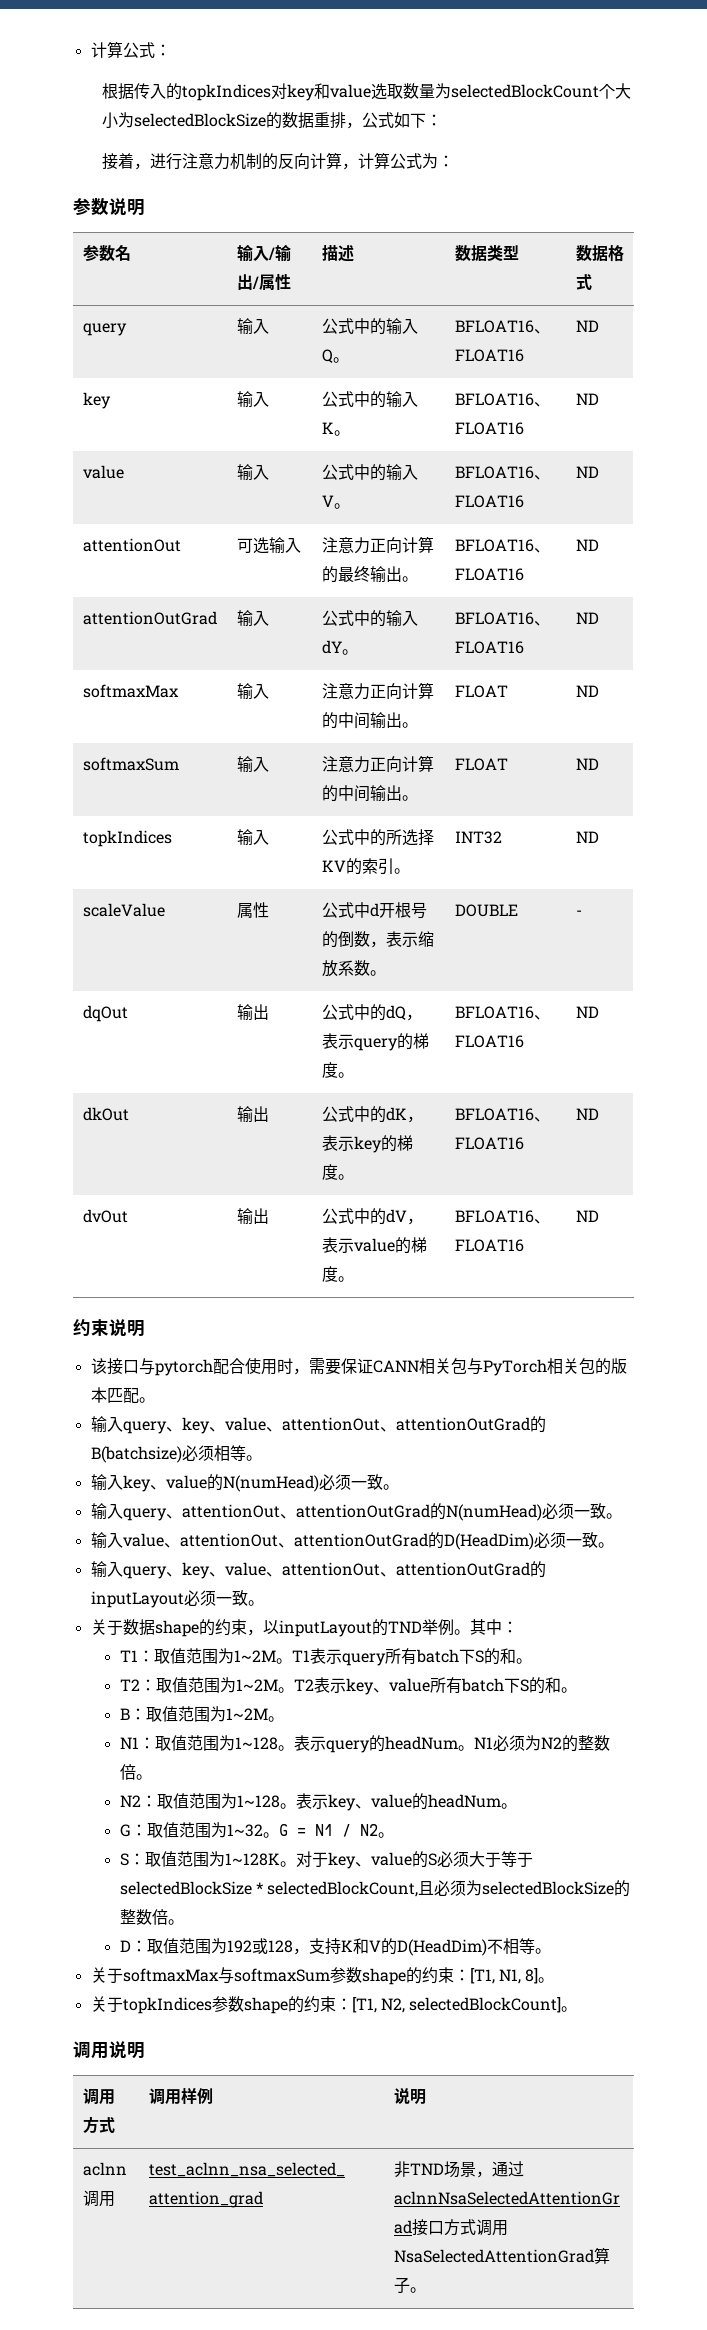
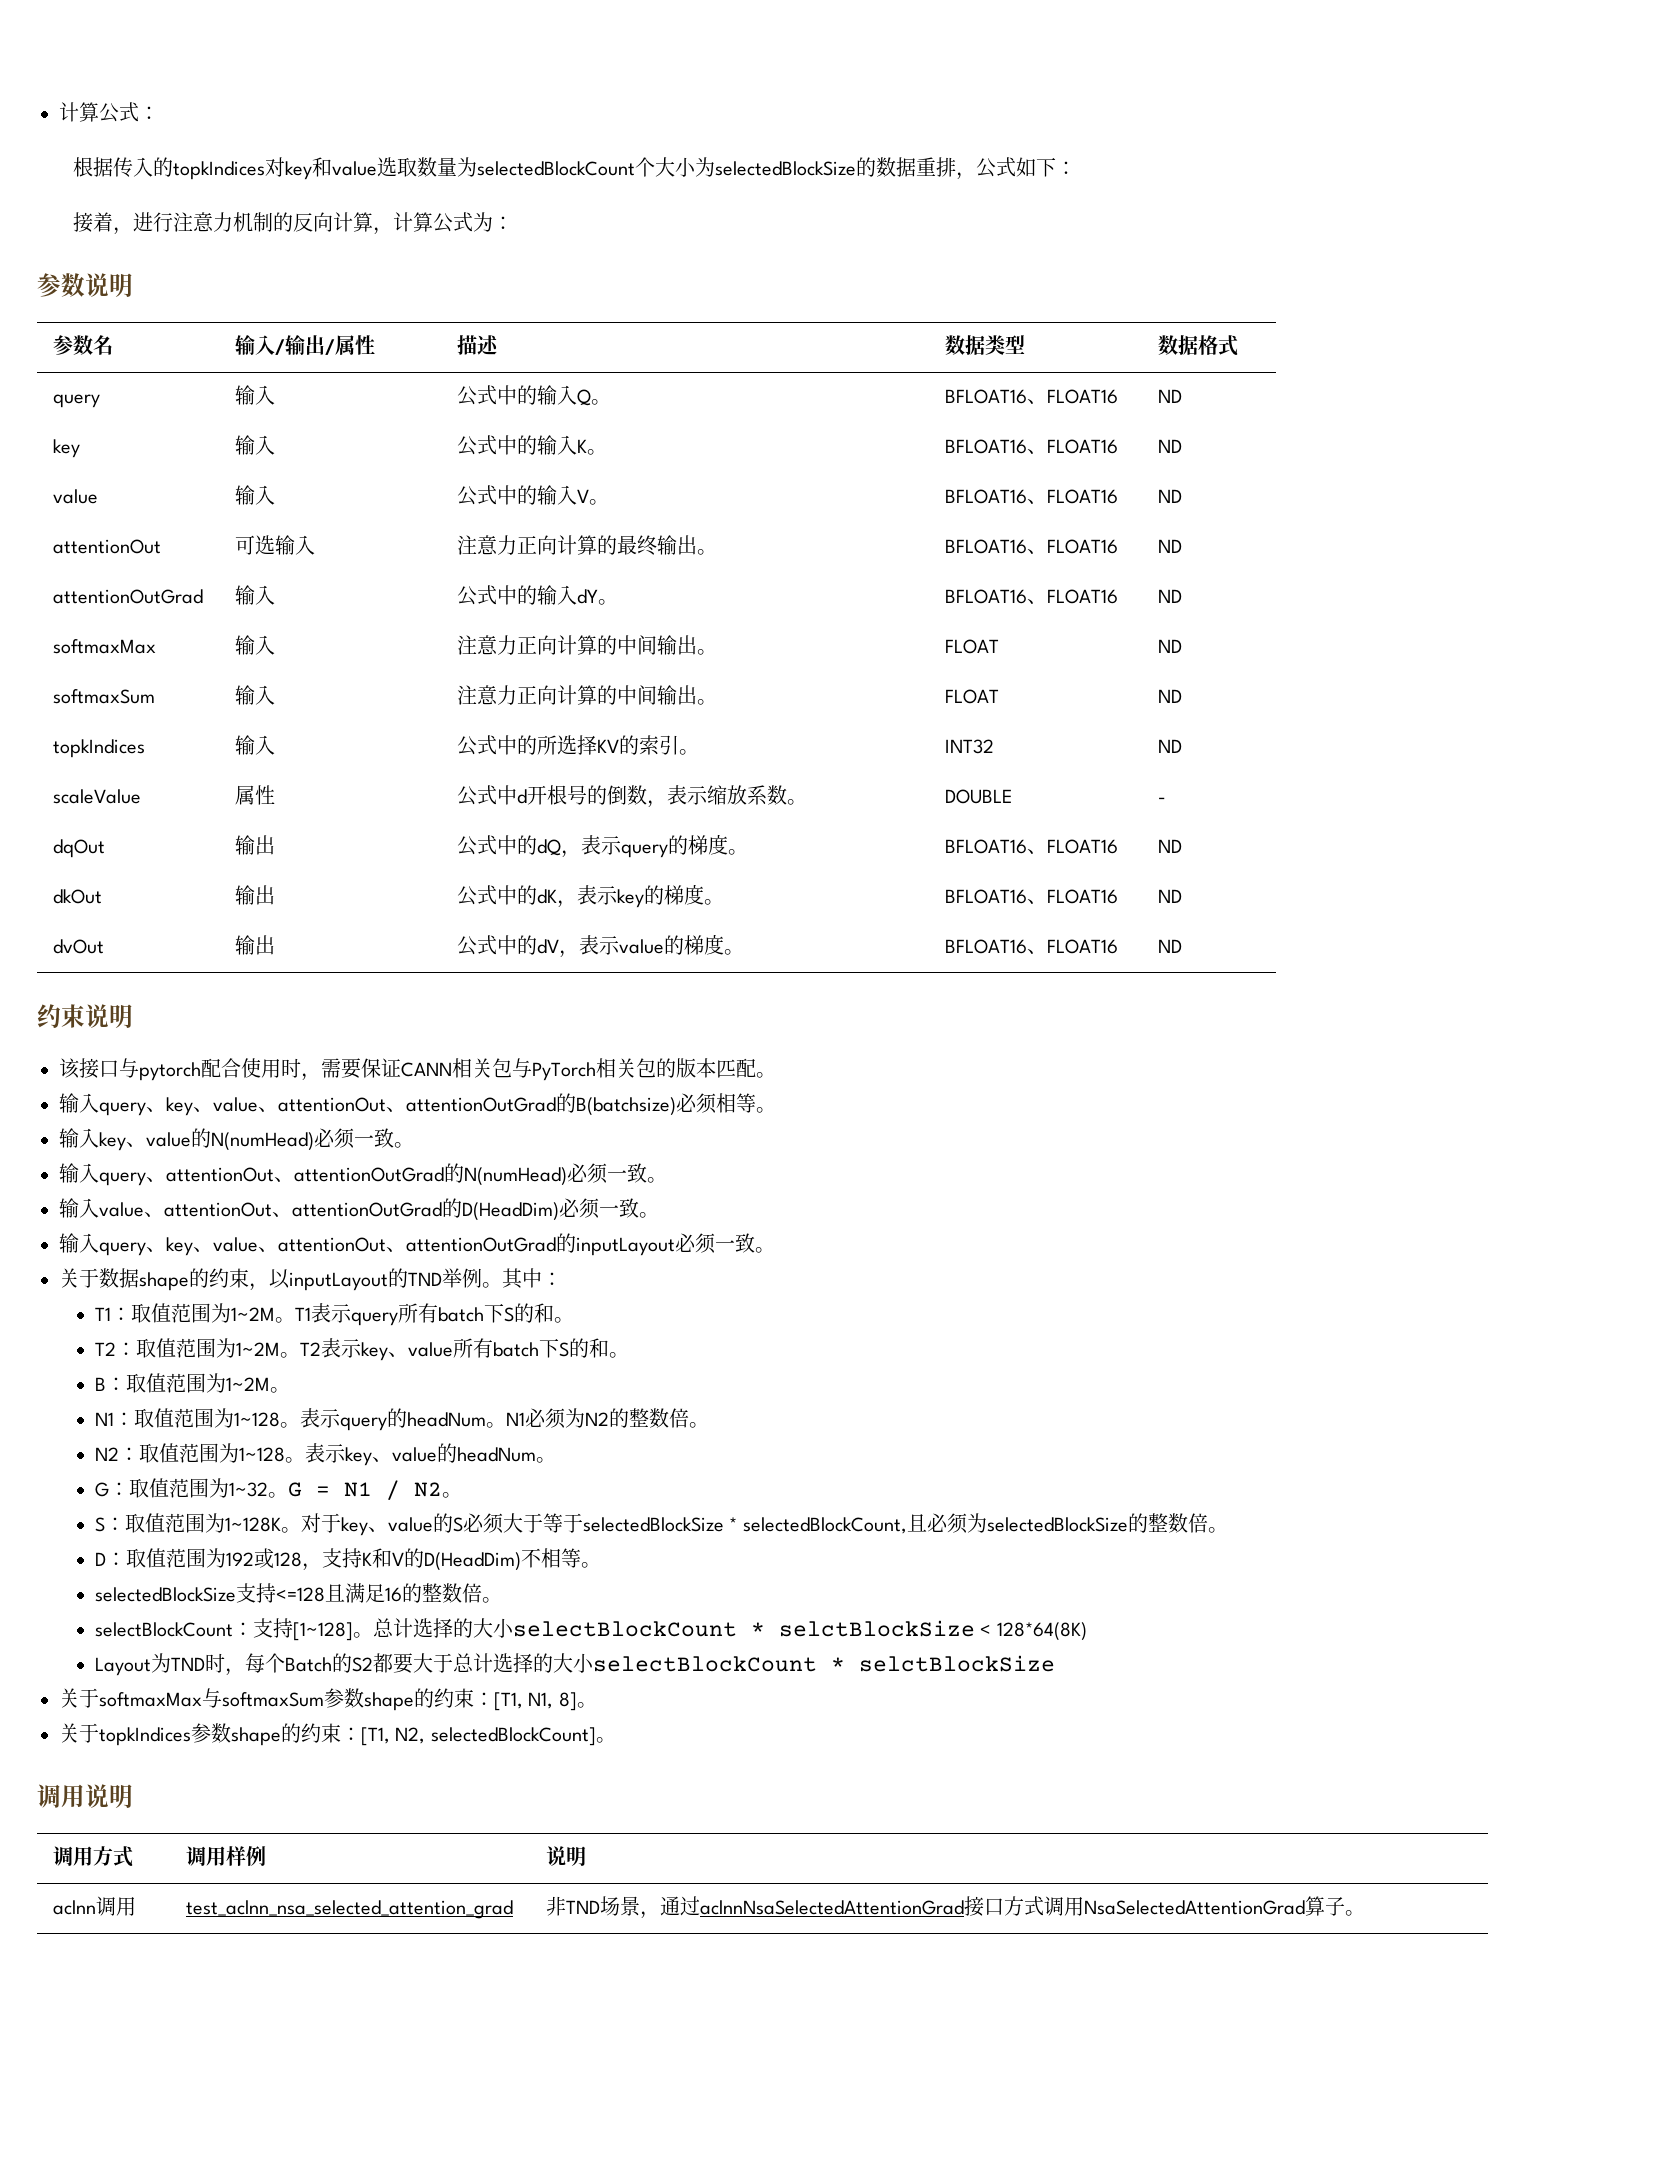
(551, 1951) none -> [94,1583,502,1603] [94,1618,1087,1641] [94,1653,1055,1676] // selectedBlockSize支持<=128且满足16的整数倍。 // selectBlockCount：支持[1~128]。总计选择的大小selectBlockCount * selctBlockSize < 128*64(8K) // Layout为TND时，每个Batch的S2都要大于总计选择的大小selectBlockCount * selctBlockSize

